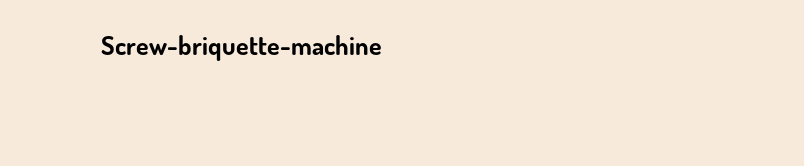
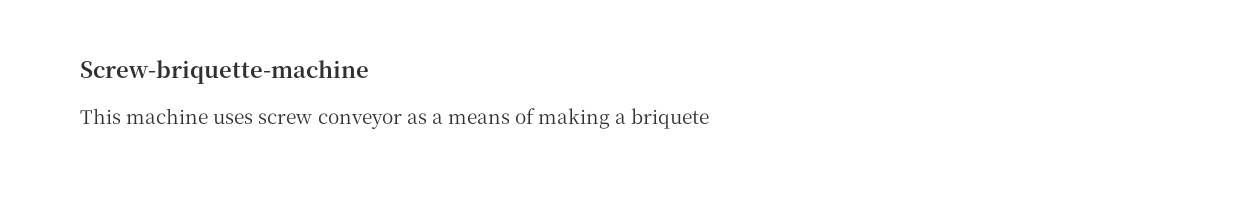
(382, 48) none -> [80,108,710,129] // This machine uses screw conveyor as a means of making a briquete

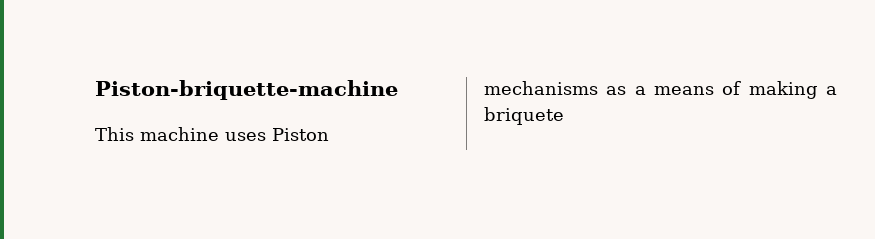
[80,60,369,84] Screw-briquette-machine -> [95,80,398,100] Piston-briquette-machine
[258,113,402,129] screw conveyor -> [272,128,329,141] [484,81,598,95] Piston mechanisms

